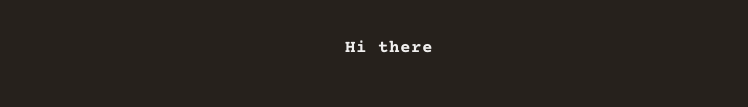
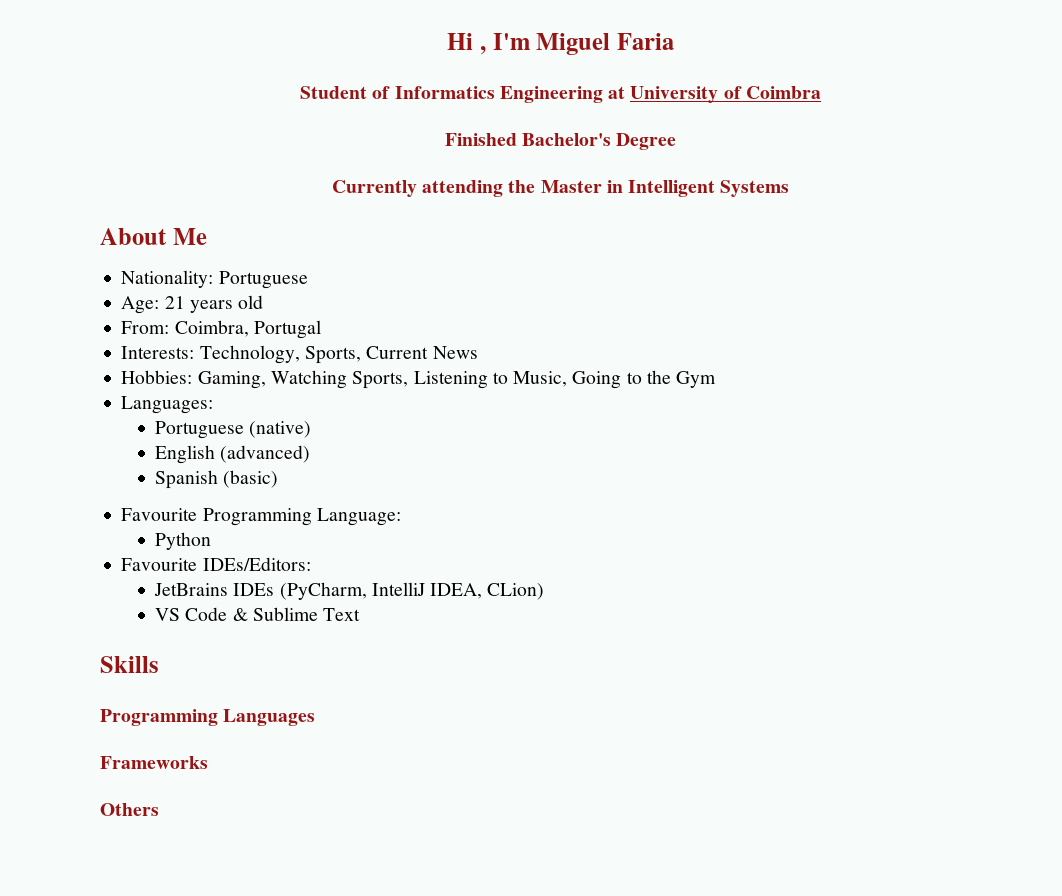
[377,40,433,53] there -> [479,33,674,55] [300,86,821,103] [444,133,677,150] [331,180,790,197] [100,228,207,245] [121,270,308,289] [121,295,264,314] [121,320,321,339] [121,345,478,364] [121,370,717,389] [121,396,214,414] [155,421,312,439] [155,445,311,464] [155,470,279,489] [121,508,401,526] [155,532,212,550] [121,557,311,571] [154,582,545,600] [155,607,361,621] [100,656,159,673] [100,709,316,726] [100,756,208,769] [100,803,159,816] , I'm Miguel Faria // Student of Informatics Engineering at University of Coimbra // Finished Bachelor's Degree // Currently attending the Master in Intelligent Systems // About Me // Nationality: Portuguese // Age: 21 years old // From: Coimbra, Portugal // Interests: Technology, Sports, Current News // Hobbies: Gaming, Watching Sports, Listening to Music, Going to the Gym // Languages: // Portuguese (native) // English (advanced) // Spanish (basic) // Favourite Programming Language: // Python // Favourite IDEs/Editors: // JetBrains IDEs (PyCharm, IntelliJ IDEA, CLion) // VS Code & Sublime Text // Skills // Programming Languages // Frameworks // Others

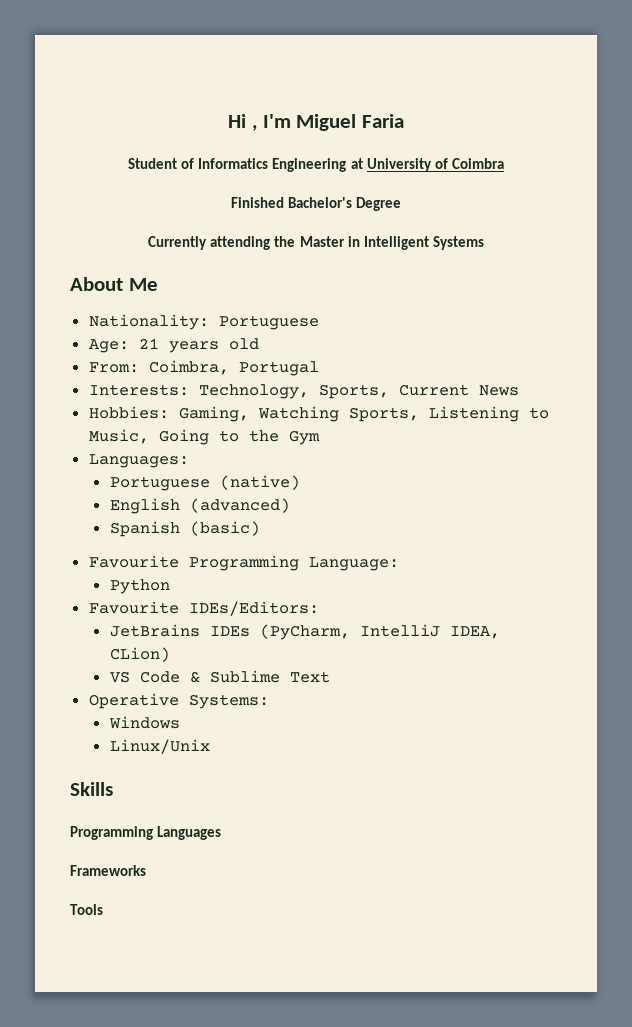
(361, 614) none -> [88,693,269,709] [108,716,180,729] [109,739,210,754] // Operative Systems: // Windows // Linux/Unix
[100,803,159,816] Others -> [70,904,103,915] Tools

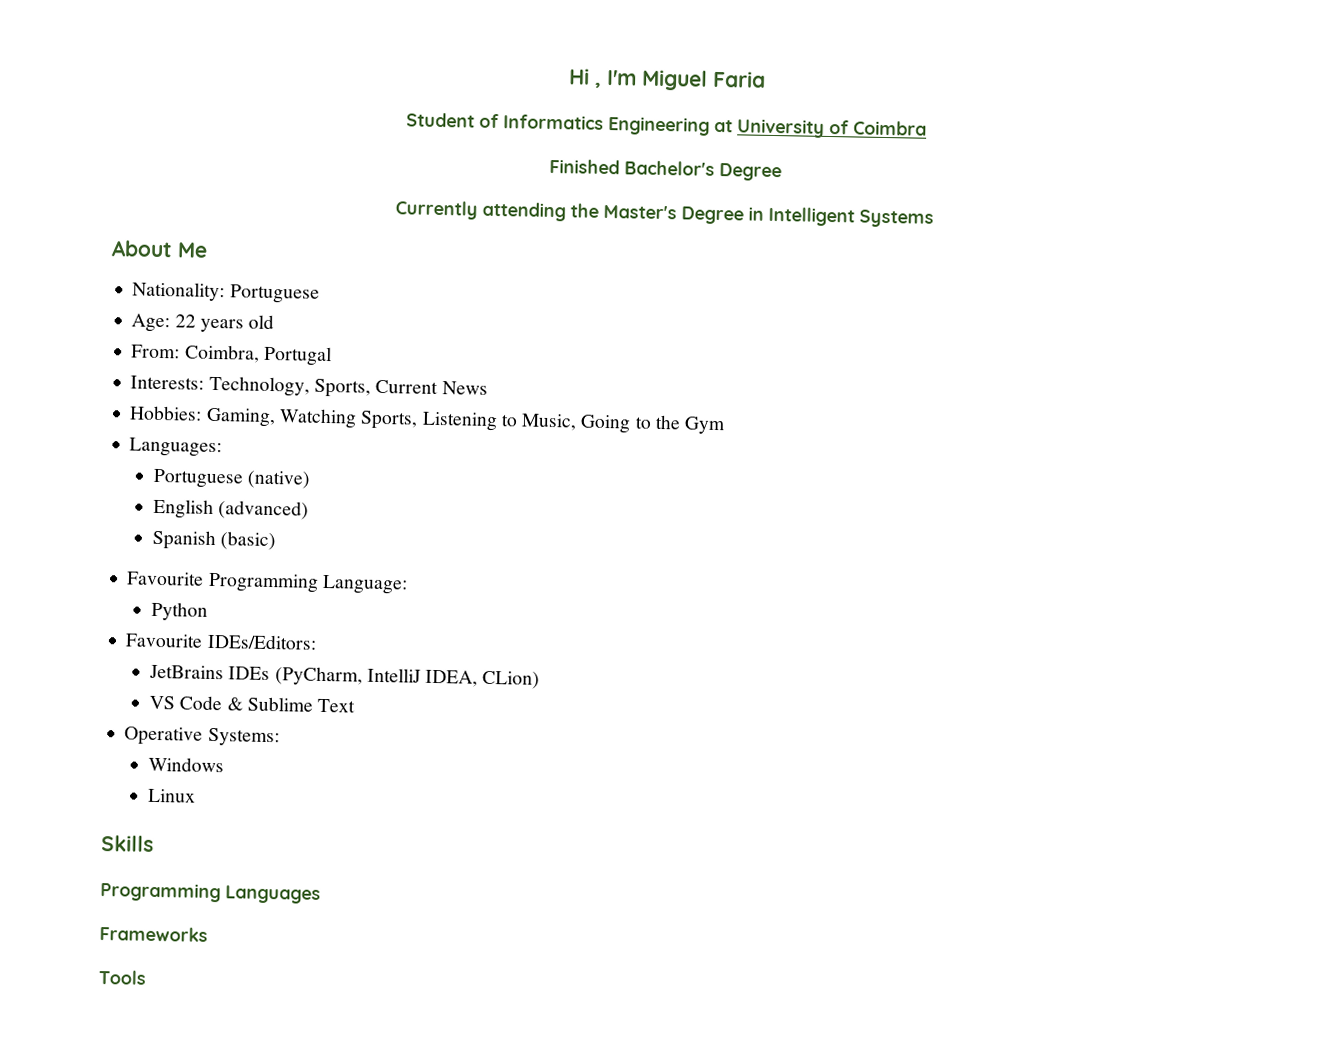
[299,236,345,247] Master -> [603,204,744,225] Master's Degree
[138,338,159,349] 21 -> [174,314,196,328] 22
[109,739,210,754] Linux/Unix -> [147,788,196,803] Linux

